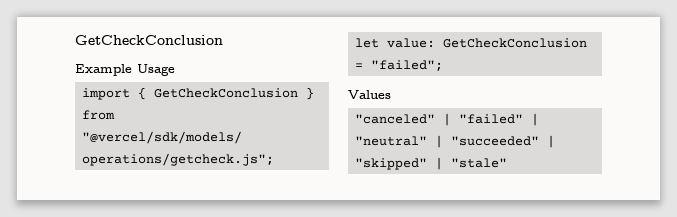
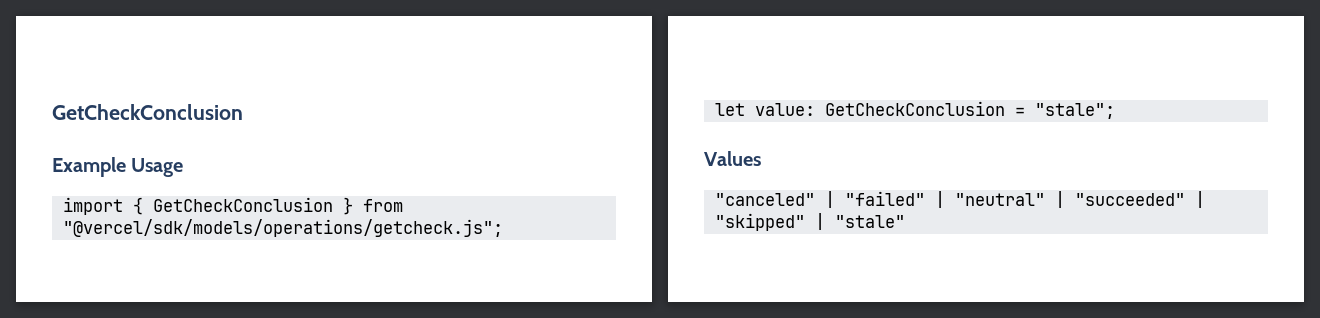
[370,60,443,71] "failed"; -> [1034,103,1115,119] "stale";

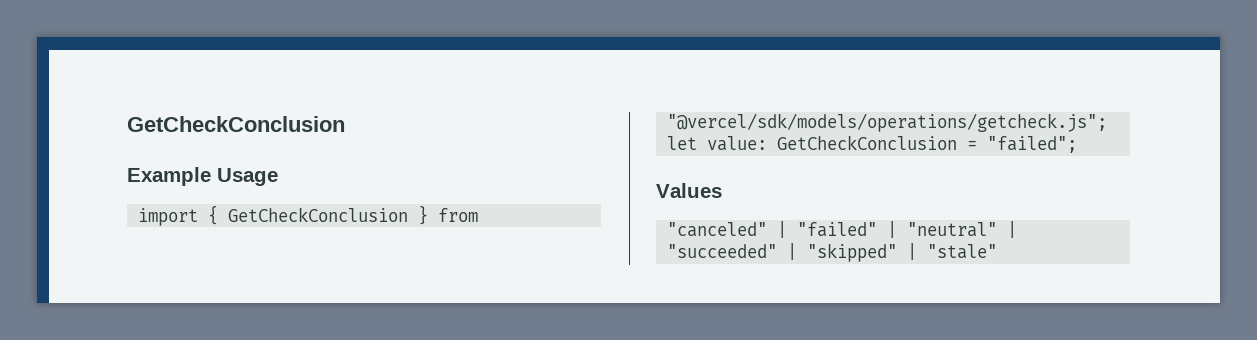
[1034,103,1115,119] "stale"; -> [987,136,1078,153] "failed";

